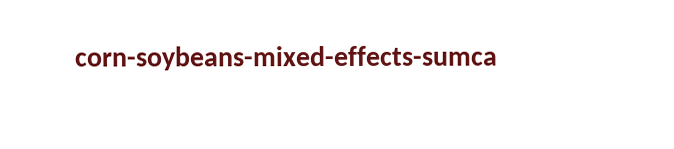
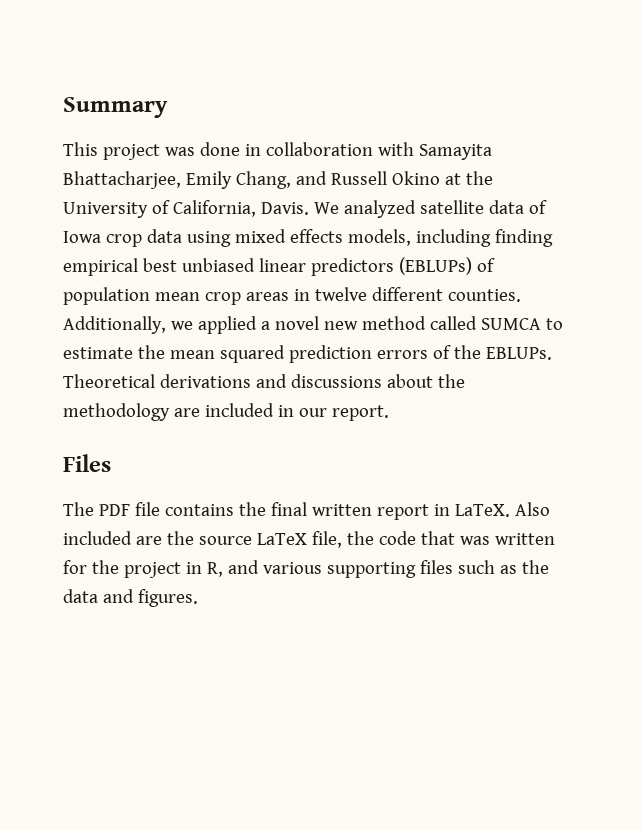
[74,45,497,71] corn-soybeans-mixed-effects-sumca -> [63,97,168,118] [63,142,492,160] [63,171,493,189] [63,200,547,218] [63,229,553,247] [63,257,495,276] [63,287,521,305] [63,316,563,334] [63,345,552,363] [63,374,465,388] [63,403,389,421] [63,454,111,472] [63,502,550,520] [63,531,555,548] [63,560,549,578] [63,589,198,607] Summary // This project was done in collaboration with Samayita Bhattacharjee, Emily Chang, and Russell Okino at the University of California, Davis. We analyzed satellite data of Iowa crop data using mixed effects models, including finding empirical best unbiased linear predictors (EBLUPs) of population mean crop areas in twelve different counties. Additionally, we applied a novel new method called SUMCA to estimate the mean squared prediction errors of the EBLUPs. Theoretical derivations and discussions about the methodology are included in our report. // Files // The PDF file contains the final written report in LaTeX. Also included are the source LaTeX file, the code that was written for the project in R, and various supporting files such as the data and figures.

